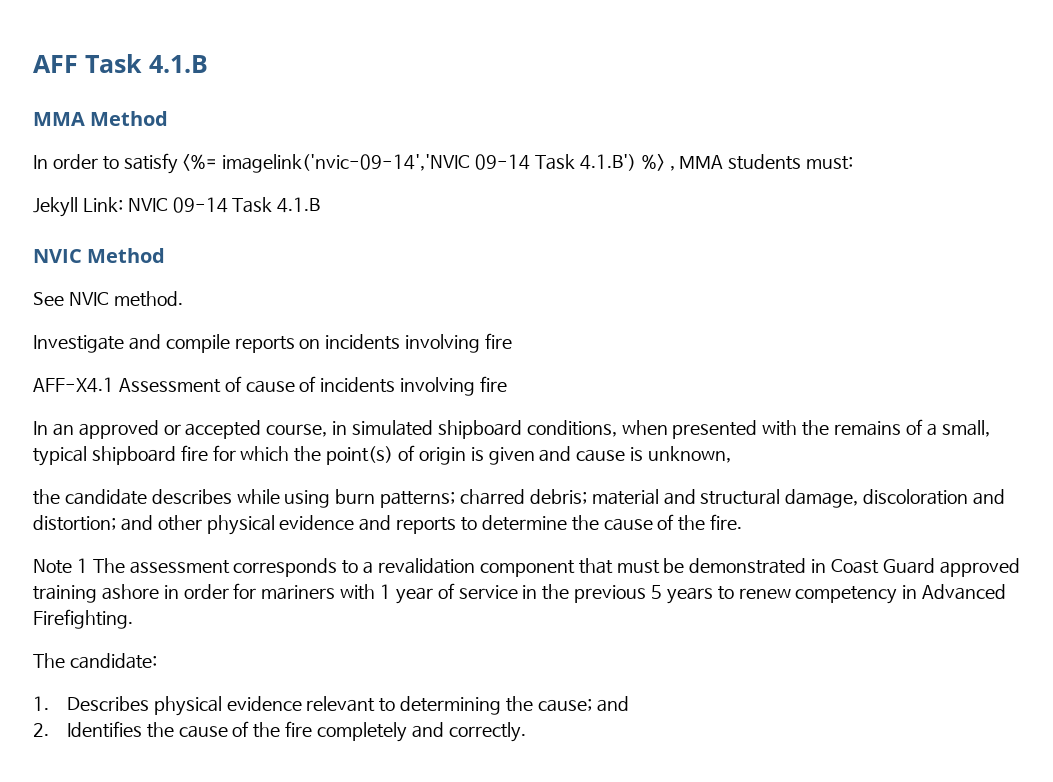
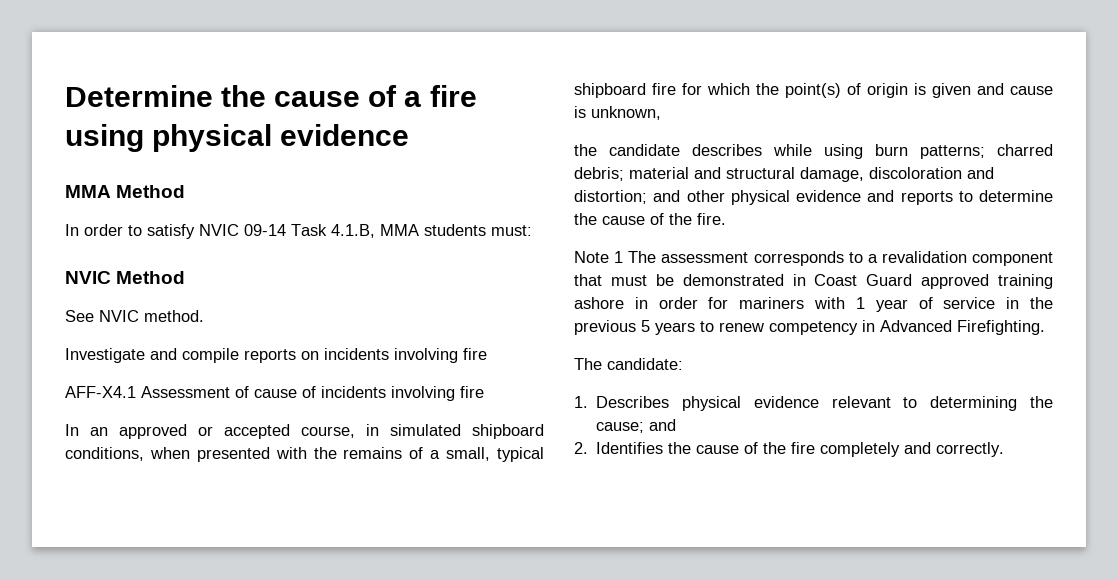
[33,54,208,73] AFF Task 4.1.B -> [65,85,477,107] [65,124,410,152] Determine the cause of a fire using physical evidence
[182,154,854,173] [33,197,321,217] <%= imagelink('nvic-09-14','NVIC 09-14 Task 4.1.B') %> , MMA students must: // Jekyll Link: NVIC 09-14 Task 4.1.B -> [199,224,532,238] NVIC 09-14 Task 4.1.B, MMA students must:

